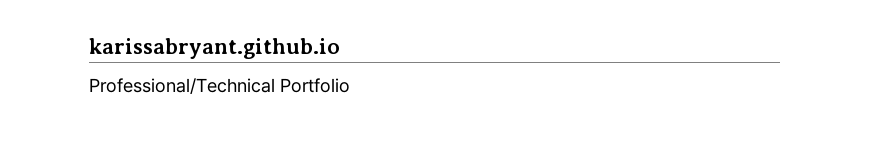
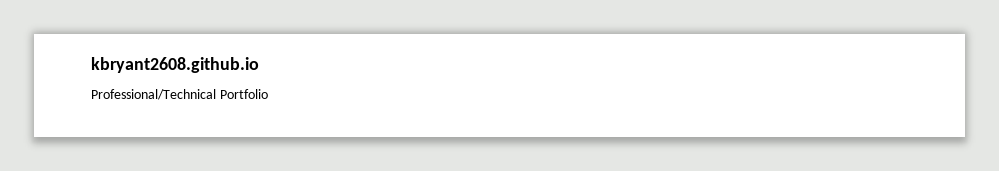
[89,38,340,59] karissabryant.github.io -> [91,57,259,73] kbryant2608.github.io

